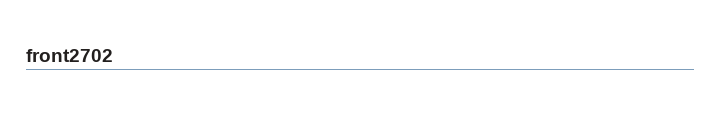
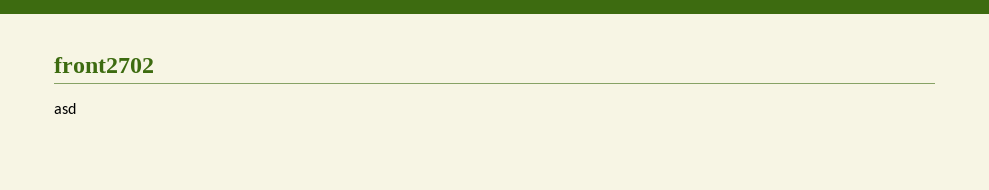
(113, 55) none -> [54,103,76,114] // asd

